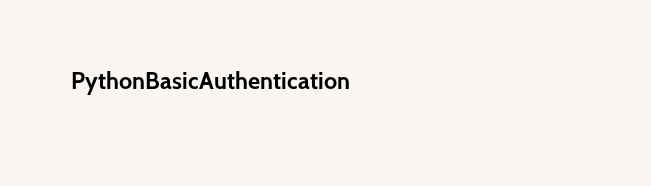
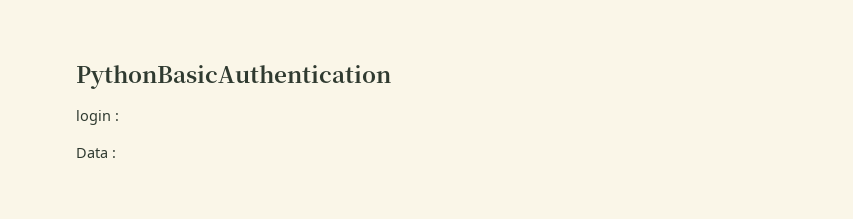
(350, 83) none -> [76,110,119,125] [76,148,116,158] // login : // Data :

